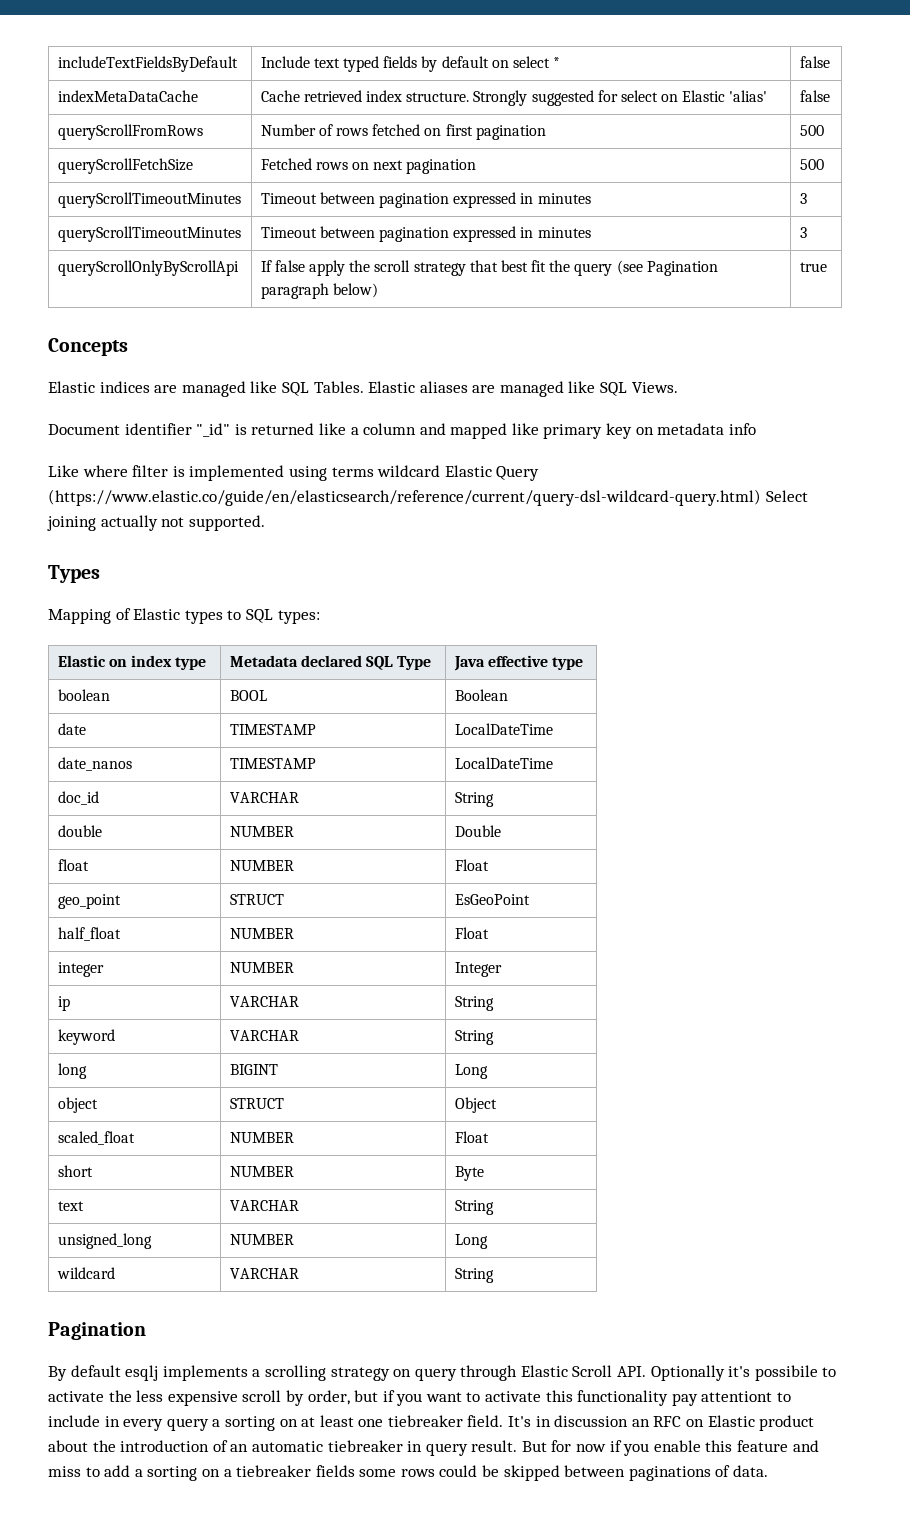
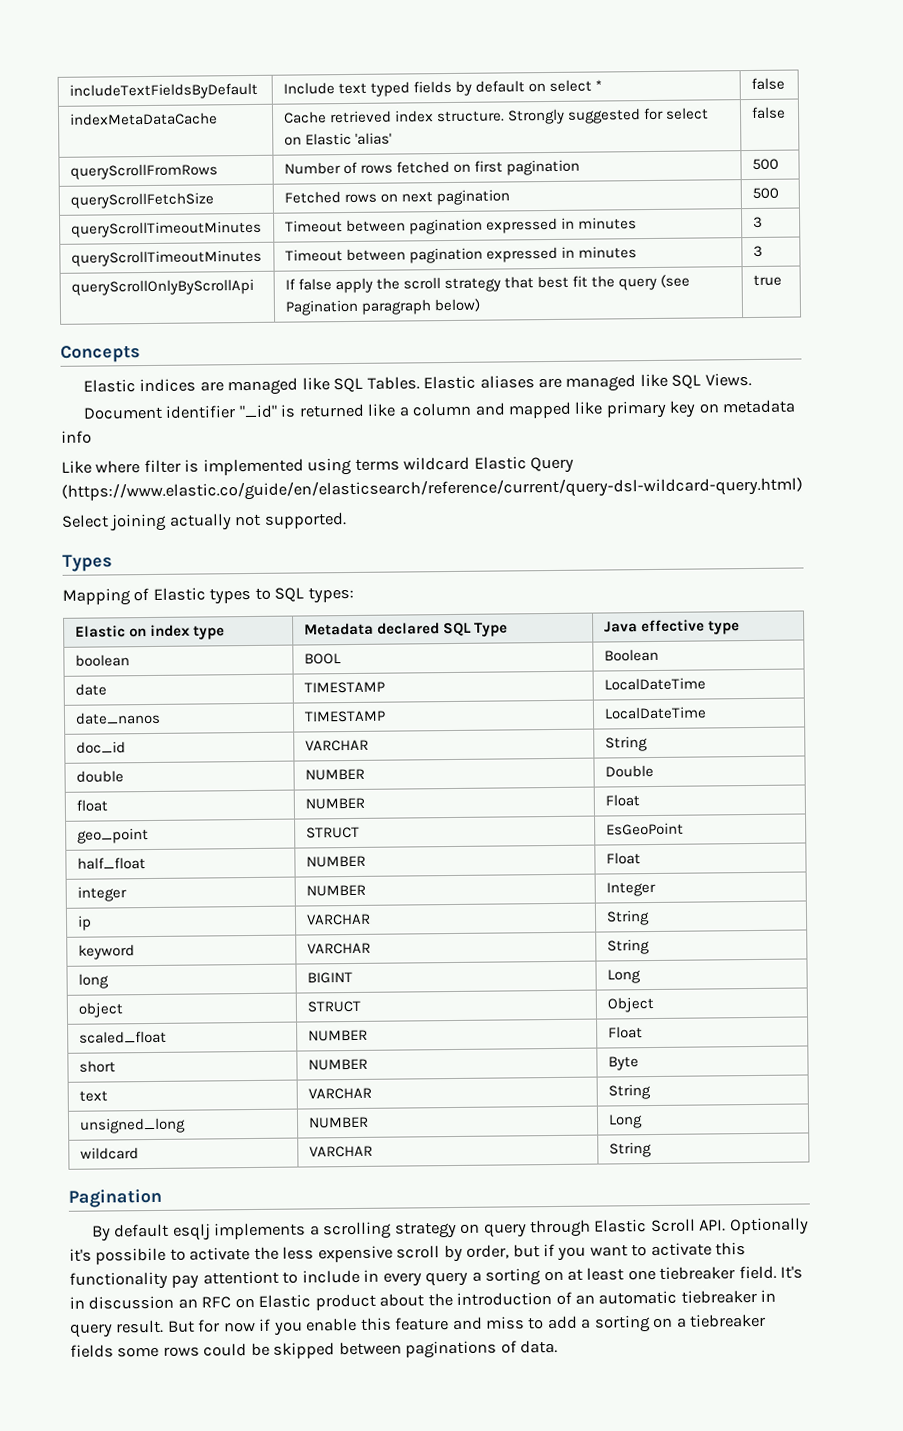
(761, 497) none -> (803, 489) //

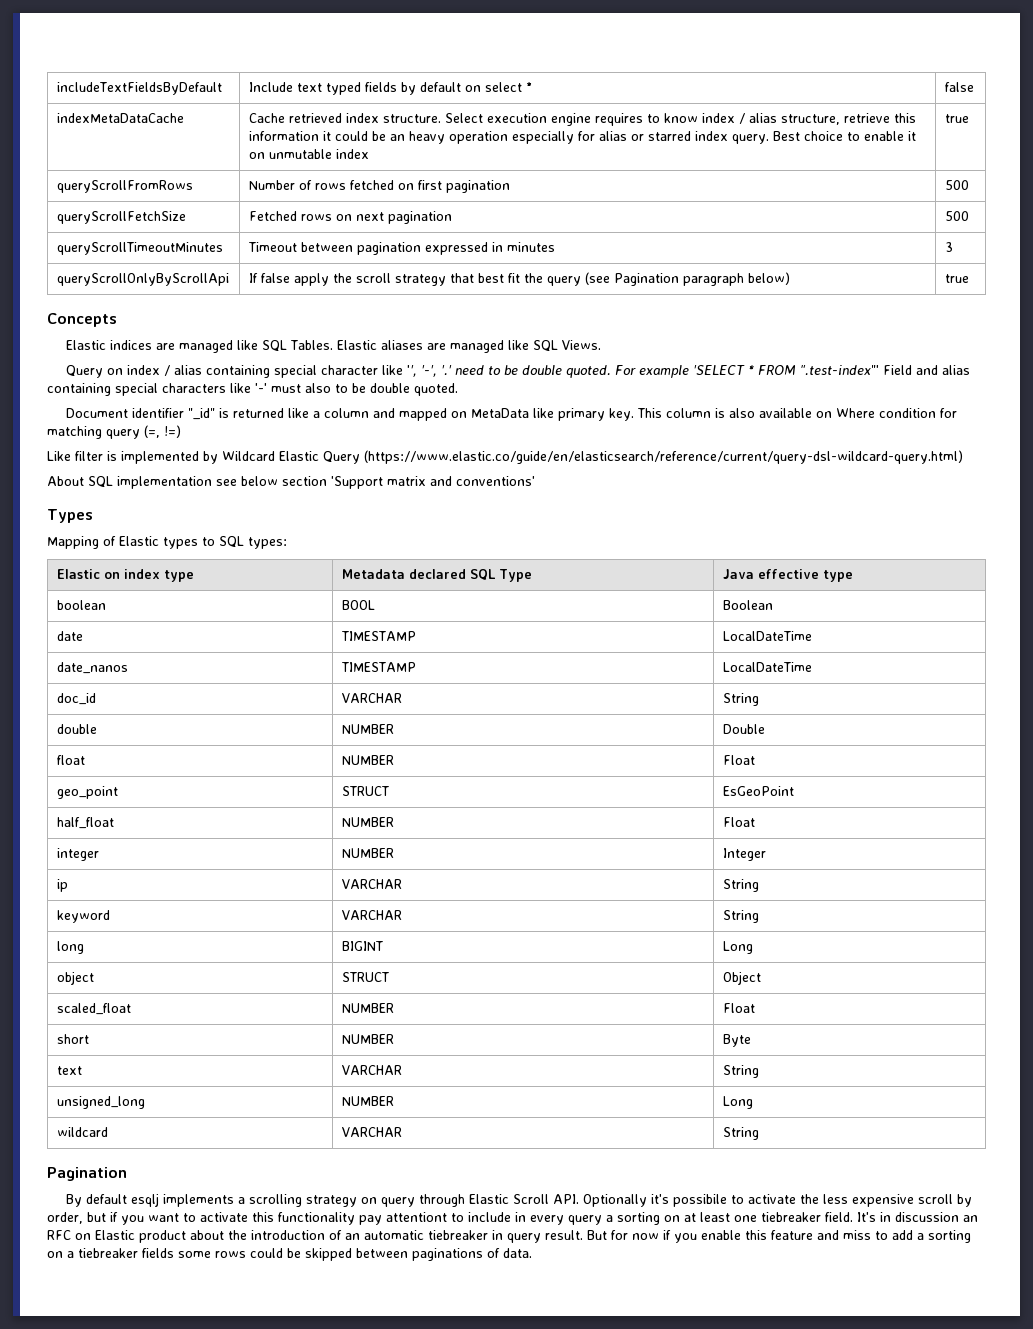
[507,107,710,125] [283,132,392,146] [750,106,786,119] Strongly suggested for select on Elastic 'alias' | false -> [444,113,916,126] [248,131,916,144] [248,149,369,159] [944,114,969,123] Select execution engine requires to know index / alias structure, retrieve this information it could be an heavy operation especially for alias or starred index query. Best choice to enable it on unmutable index | true
[70,249,262,267] [284,246,638,264] [752,245,763,257] // queryScrollTimeoutMinutes | Timeout between pagination expressed in minutes | 3 -> (953, 247) none
(752, 379) none -> [66,365,971,378] [47,383,458,396] // Query on index / alias containing special character like '', '-', '.' need to be double quoted. For example 'SELECT * FROM ".test-index"' Field and alias containing special characters like '-' must also to be double quoted.
[574,399,797,419] [61,430,92,444] like primary key on metadata info -> [451,408,958,421] [47,425,181,439] on MetaData like primary key. This column is also available on Where condition for matching query (=, !=)
[95,460,141,474] where -> (71, 456) none
[307,456,471,476] using terms wildcard -> [203,451,275,464] by Wildcard
[61,512,347,532] Select joining actually not supported. -> [47,476,535,489] About SQL implementation see below section 'Support matrix and conventions'

